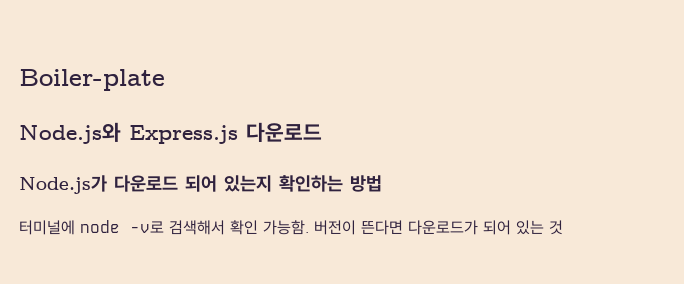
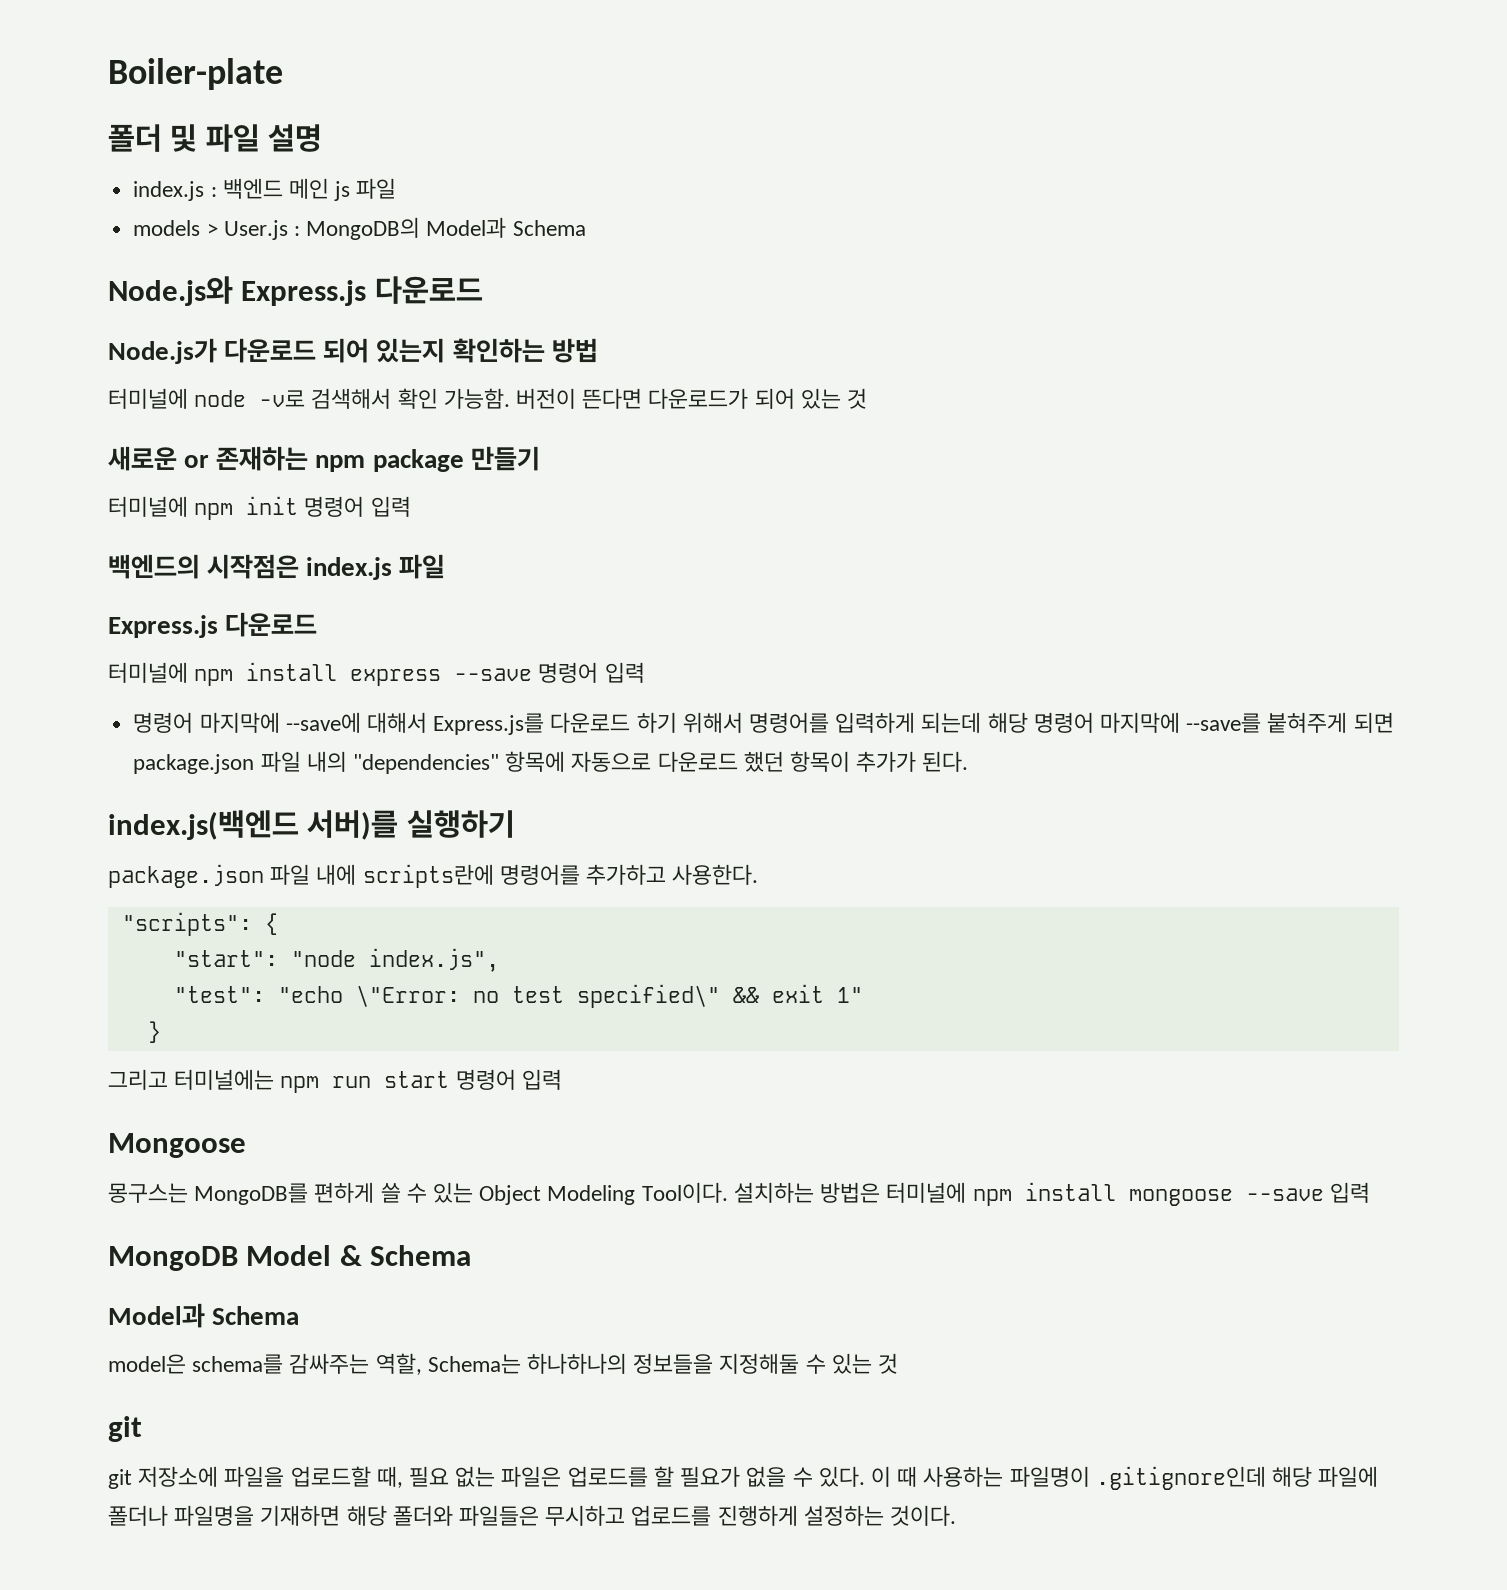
(165, 80) none -> [108,124,323,152] [133,178,397,201] [133,217,586,240] // 폴더 및 파일 설명 // index.js : 백엔드 메인 js 파일 // models > User.js : MongoDB의 Model과 Schema
(563, 227) none -> [108,446,540,472] [108,496,411,520] [108,554,446,580] [108,612,318,638] [108,662,645,686] [133,712,1394,735] [133,751,969,774] [108,810,515,840] [108,864,759,888] [121,912,278,936] [173,948,499,972] [173,984,863,1008] [147,1021,161,1043] [108,1069,562,1093] [108,1133,246,1158] [108,1182,1370,1206] [108,1245,472,1271] [108,1303,300,1328] [108,1353,899,1375] [108,1416,142,1442] [108,1466,1379,1490] [108,1505,957,1526] // 새로운 or 존재하는 npm package 만들기 // 터미널에 npm init 명령어 입력 // 백엔드의 시작점은 index.js 파일 // Express.js 다운로드 // 터미널에 npm install express --save 명령어 입력 // 명령어 마지막에 --save에 대해서 Express.js를 다운로드 하기 위해서 명령어를 입력하게 되는데 해당 명령어 마지막에 --save를 붙혀주게 되면 package.json 파일 내의 "dependencies" 항목에 자동으로 다운로드 했던 항목이 추가가 된다. // index.js(백엔드 서버)를 실행하기 // package.json 파일 내에 scripts란에 명령어를 추가하고 사용한다. // "scripts": { // "start": "node index.js", // "test": "echo \"Error: no test specified\" && exit 1" // } // 그리고 터미널에는 npm run start 명령어 입력 // Mongoose // 몽구스는 MongoDB를 편하게 쓸 수 있는 Object Modeling Tool이다. 설치하는 방법은 터미널에 npm install mongoose --save 입력 // MongoDB Model & Schema // Model과 Schema // model은 schema를 감싸주는 역할, Schema는 하나하나의 정보들을 지정해둘 수 있는 것 // git // git 저장소에 파일을 업로드할 때, 필요 없는 파일은 업로드를 할 필요가 없을 수 있다. 이 때 사용하는 파일명이 .gitignore인데 해당 파일에 폴더나 파일명을 기재하면 해당 폴더와 파일들은 무시하고 업로드를 진행하게 설정하는 것이다.

